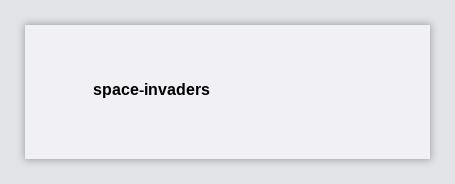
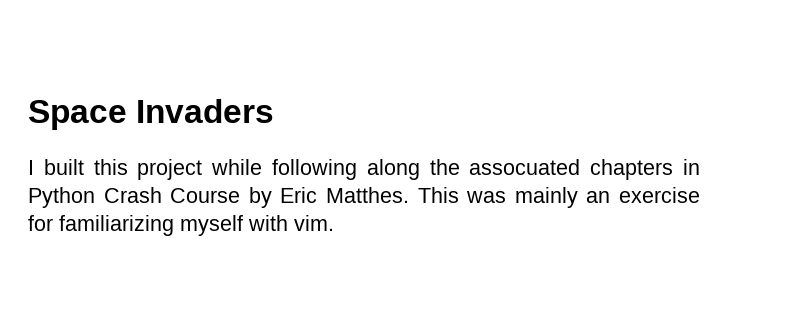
[93,83,210,98] space-invaders -> [28,99,275,130] [28,159,700,180] [28,187,701,208] [28,215,334,236] Space Invaders // I built this project while following along the assocuated chapters in Python Crash Course by Eric Matthes. This was mainly an exercise for familiarizing myself with vim.

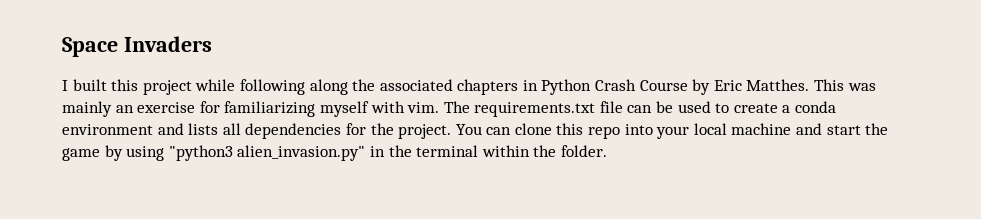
[469,159,581,175] assocuated -> [379,79,453,91] associated
(334, 223) none -> [443,101,837,117] [62,123,889,139] [62,145,607,161] The requirements.txt file can be used to create a conda environment and lists all dependencies for the project. You can clone this repo into your local machine and start the game by using "python3 alien_invasion.py" in the terminal within the folder.

